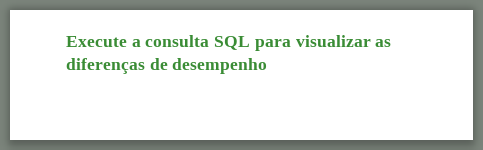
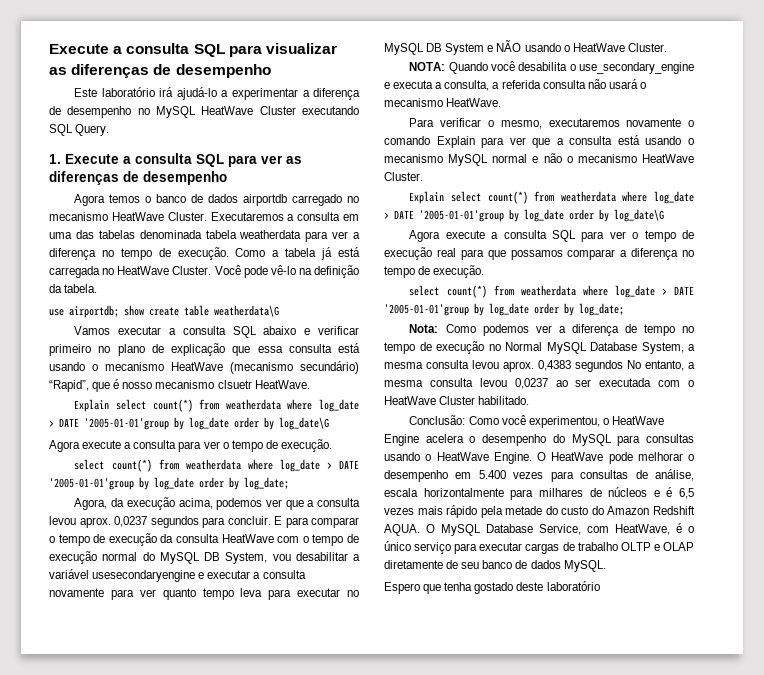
(268, 66) none -> [74,87,360,100] [49,106,359,118] [49,124,110,136] [49,153,302,167] [49,171,227,185] [74,194,359,206] [49,212,360,221] [49,230,360,242] [49,247,360,260] [49,265,359,278] [49,284,98,293] [49,305,279,318] [74,326,359,338] [49,343,360,356] [49,361,359,374] [49,379,310,392] [74,399,359,412] [49,417,329,430] [49,439,332,452] [74,459,359,472] [49,477,289,490] [74,497,360,510] [49,516,359,528] [49,533,359,546] [49,551,360,564] [49,569,306,582] [49,588,359,600] [384,40,667,55] [409,61,694,74] [384,79,646,91] [384,98,502,107] [409,118,694,129] [384,135,694,148] [384,153,694,166] [384,172,423,181] [409,191,694,204] [384,209,664,222] [409,230,694,242] [384,247,694,260] [384,265,485,278] [409,285,694,298] [384,303,624,316] [409,324,694,336] [384,341,695,354] [384,360,695,372] [384,378,694,389] [384,396,530,405] [409,415,665,428] [384,434,694,446] [384,452,694,464] [384,469,694,482] [384,487,694,500] [384,505,695,518] [384,523,694,536] [384,541,694,554] [384,560,606,572] [384,581,600,594] // Este laboratório irá ajudá-lo a experimentar a diferença de desempenho no MySQL HeatWave Cluster executando SQL Query. // 1. Execute a consulta SQL para ver as diferenças de desempenho // Agora temos o banco de dados airportdb carregado no mecanismo HeatWave Cluster. Executaremos a consulta em uma das tabelas denominada tabela weatherdata para ver a diferença no tempo de execução. Como a tabela já está carregada no HeatWave Cluster. Você pode vê-lo na definição da tabela. // use airportdb; show create table weatherdata\G // Vamos executar a consulta SQL abaixo e verificar primeiro no plano de explicação que essa consulta está usando o mecanismo HeatWave (mecanismo secundário) “Rapid”, que é nosso mecanismo clsuetr HeatWave. // Explain select count(*) from weatherdata where log_date > DATE '2005-01-01'group by log_date order by log_date\G // Agora execute a consulta para ver o tempo de execução. // select count(*) from weatherdata where log_date > DATE '2005-01-01'group by log_date order by log_date; // Agora, da execução acima, podemos ver que a consulta levou aprox. 0,0237 segundos para concluir. E para comparar o tempo de execução da consulta HeatWave com o tempo de execução normal do MySQL DB System, vou desabilitar a variável usesecondaryengine e executar a consulta novamente para ver quanto tempo leva para executar no MySQL DB System e NÃO usando o HeatWave Cluster. // NOTA: Quando você desabilita o use_secondary_engine e executa a consulta, a referida consulta não usará o mecanismo HeatWave. // Para verificar o mesmo, executaremos novamente o comando Explain para ver que a consulta está usando o mecanismo MySQL normal e não o mecanismo HeatWave Cluster. // Explain select count(*) from weatherdata where log_date > DATE '2005-01-01'group by log_date order by log_date\G // Agora execute a consulta SQL para ver o tempo de execução real para que possamos comparar a diferença no tempo de execução. // select count(*) from weatherdata where log_date > DATE '2005-01-01'group by log_date order by log_date; // Nota: Como podemos ver a diferença de tempo no tempo de execução no Normal MySQL Database System, a mesma consulta levou aprox. 0,4383 segundos No entanto, a mesma consulta levou 0,0237 ao ser executada com o HeatWave Cluster habilitado. // Conclusão: Como você experimentou, o HeatWave Engine acelera o desempenho do MySQL para consultas usando o HeatWave Engine. O HeatWave pode melhorar o desempenho em 5.400 vezes para consultas de análise, escala horizontalmente para milhares de núcleos e é 6,5 vezes mais rápido pela metade do custo do Amazon Redshift AQUA. O MySQL Database Service, com HeatWave, é o único serviço para executar cargas de trabalho OLTP e OLAP diretamente de seu banco de dados MySQL. // Espero que tenha gostado deste laboratório

